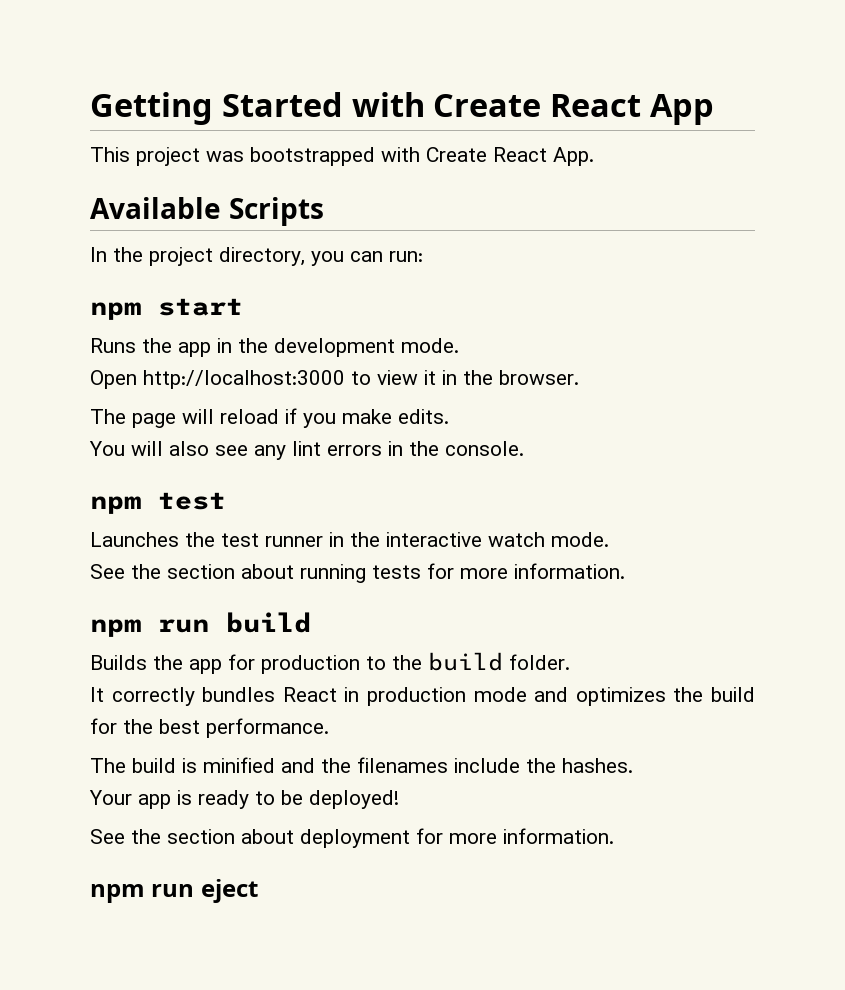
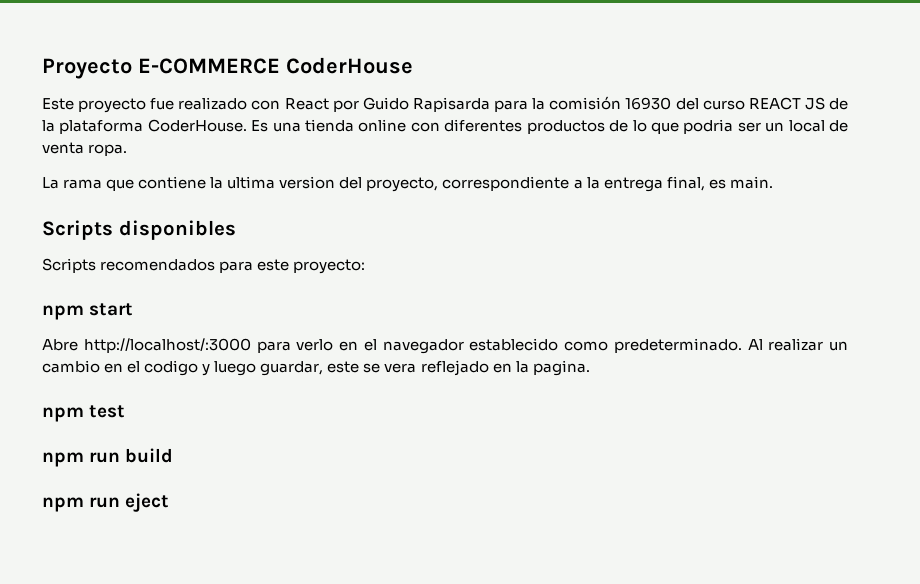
[90,92,714,125] [90,147,594,166] [90,197,324,226] [90,247,423,266] [90,298,243,320] [90,338,459,357] [90,370,579,389] [90,408,449,428] [89,441,524,460] [90,492,226,514] [90,532,609,547] [90,563,625,583] [90,612,311,637] [90,652,570,674] [90,687,756,706] [90,718,329,738] [90,757,633,773] [89,790,399,809] [90,828,614,848] Getting Started with Create React App // This project was bootstrapped with Create React App. // Available Scripts // In the project directory, you can run: // npm start // Runs the app in the development mode. // Open http://localhost:3000 to view it in the browser. // The page will reload if you make edits. // You will also see any lint errors in the console. // npm test // Launches the test runner in the interactive watch mode. // See the section about running tests for more information. // npm run build // Builds the app for production to the build folder. // It correctly bundles React in production mode and optimizes the build for the best performance. // The build is minified and the filenames include the hashes. // Your app is ready to be deployed! // See the section about deployment for more information. -> [42,57,413,79] [42,96,849,113] [42,119,848,134] [42,142,128,156] [42,176,773,192] [42,220,236,240] [42,258,366,274] [42,303,134,320] [42,338,848,354] [42,360,590,376] [42,405,126,422] [42,448,174,467] Proyecto E-COMMERCE CoderHouse // Este proyecto fue realizado con React por Guido Rapisarda para la comisión 16930 del curso REACT JS de la plataforma CoderHouse. Es una tienda online con diferentes productos de lo que podria ser un local de venta ropa. // La rama que contiene la ultima version del proyecto, correspondiente a la entrega final, es main. // Scripts disponibles // Scripts recomendados para este proyecto: // npm start // Abre http://localhost/:3000 para verlo en el navegador establecido como predeterminado. Al realizar un cambio en el codigo y luego guardar, este se vera reflejado en la pagina. // npm test // npm run build

